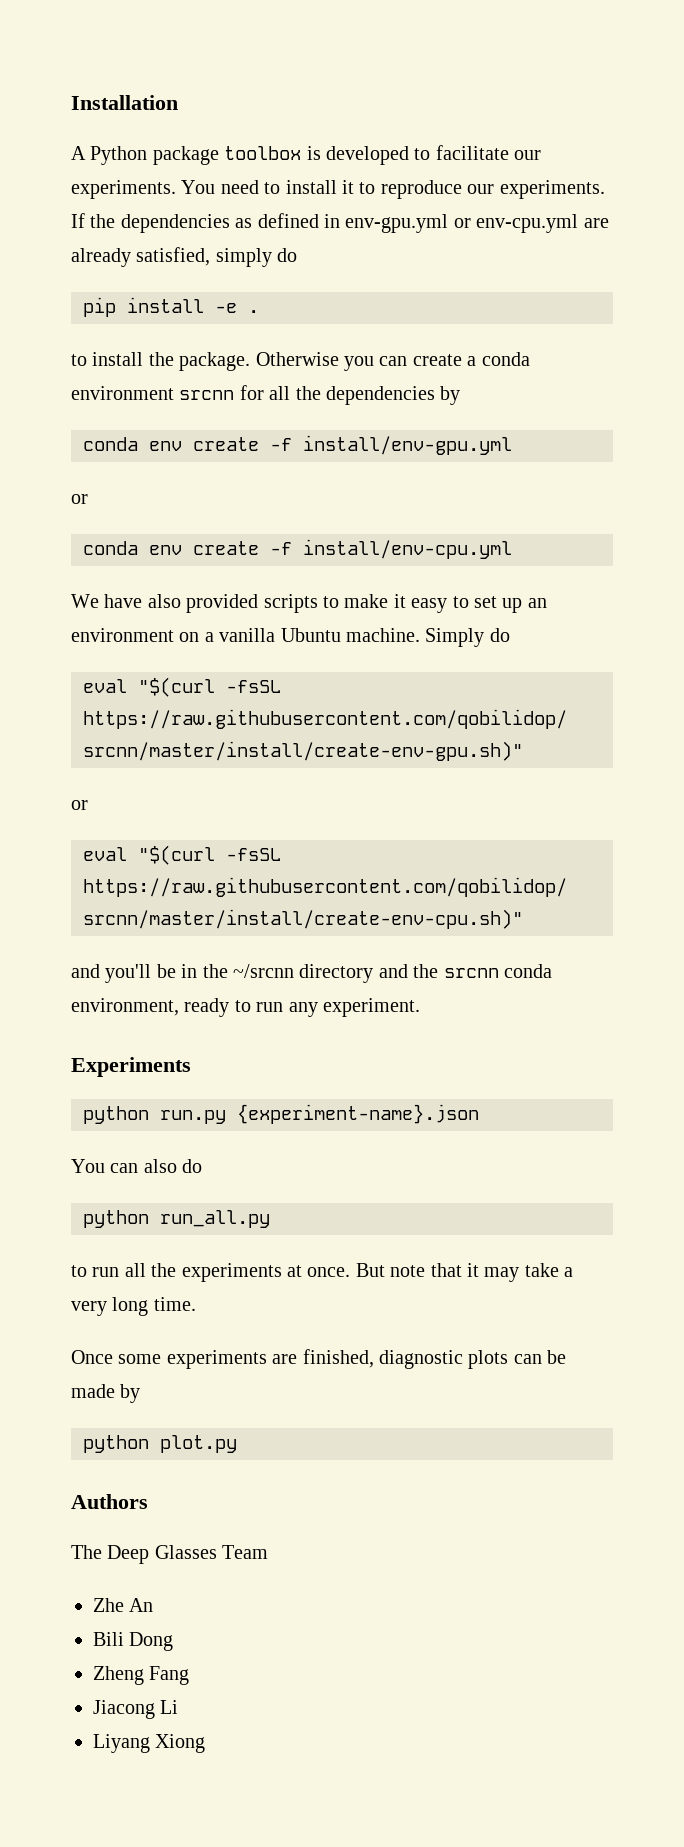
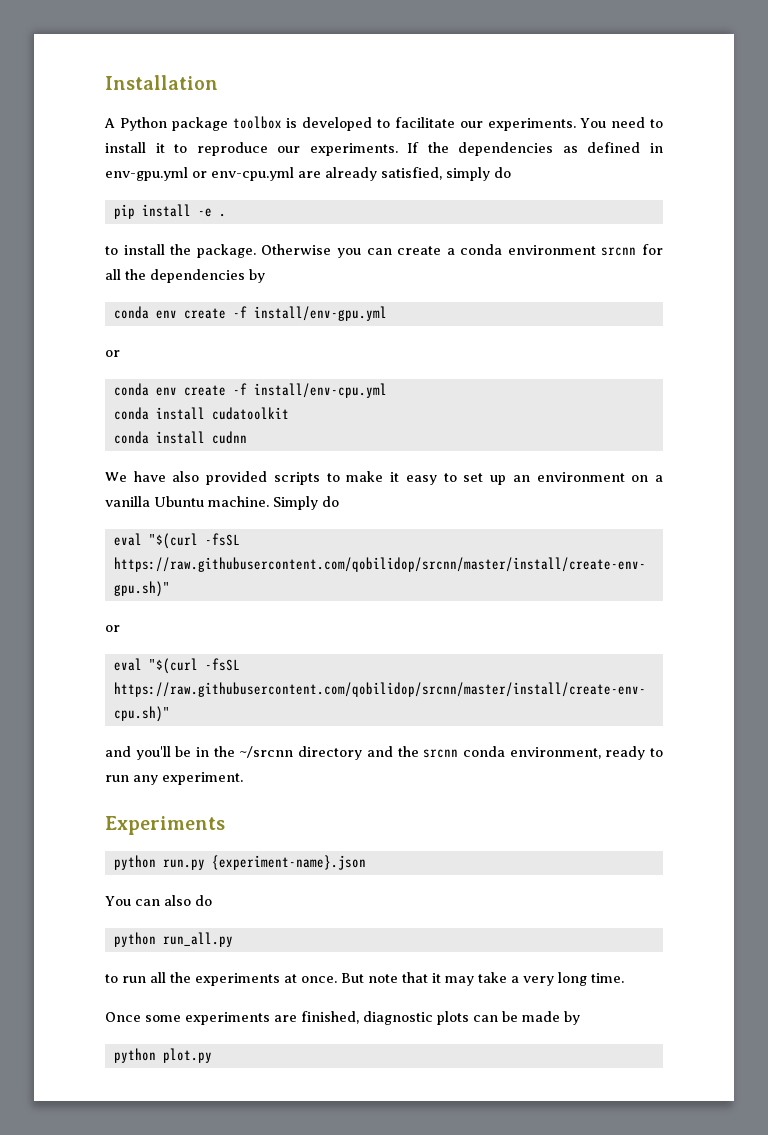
(512, 549) none -> [113,407,289,420] [113,431,247,444] // conda install cudatoolkit // conda install cudnn
[71,1494,148,1509] [71,1545,269,1564] [93,1598,154,1612] [93,1632,174,1651] [93,1666,190,1685] [93,1700,179,1719] [93,1734,206,1753] // Authors // The Deep Glasses Team // Zhe An // Bili Dong // Zheng Fang // Jiacong Li // Liyang Xiong -> (212, 1055) none

